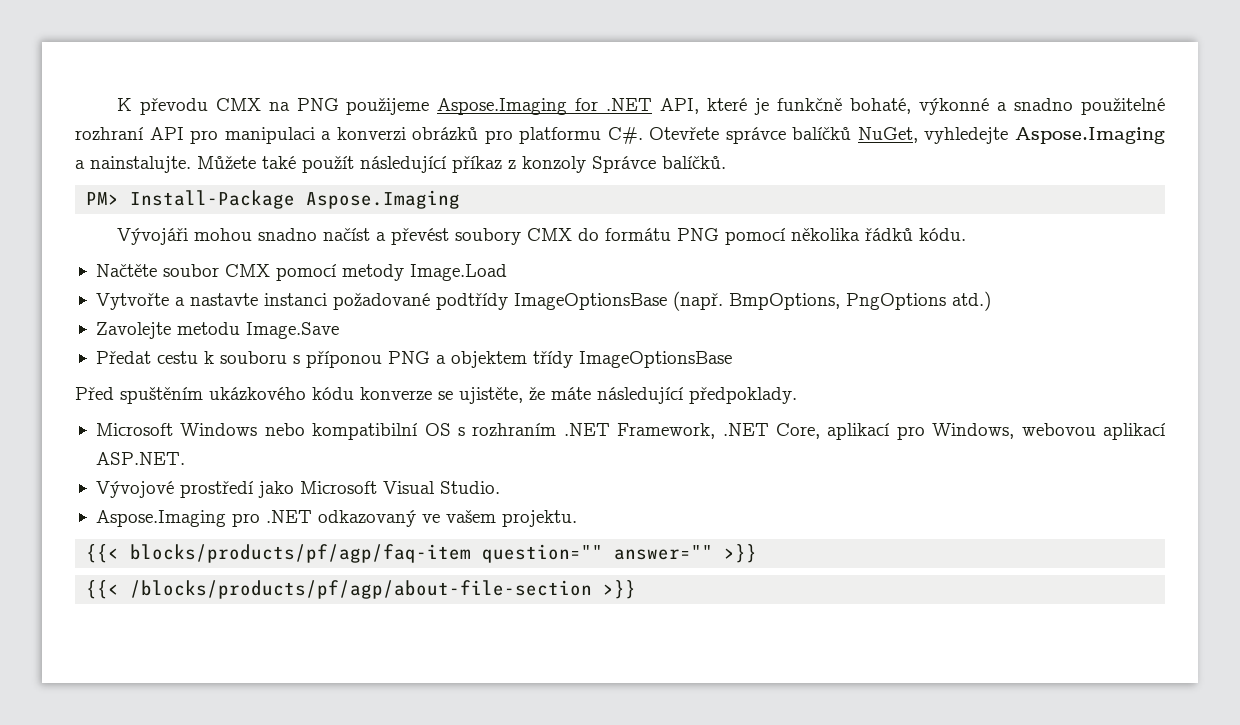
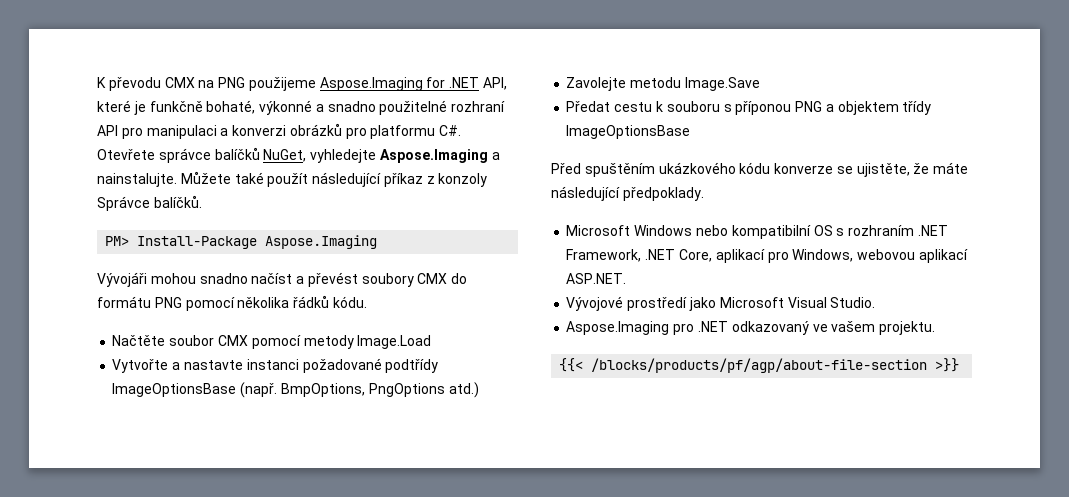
[86,544,758,563] // {{< blocks/products/pf/agp/faq-item question="" answer="" >}} -> (936, 328) none

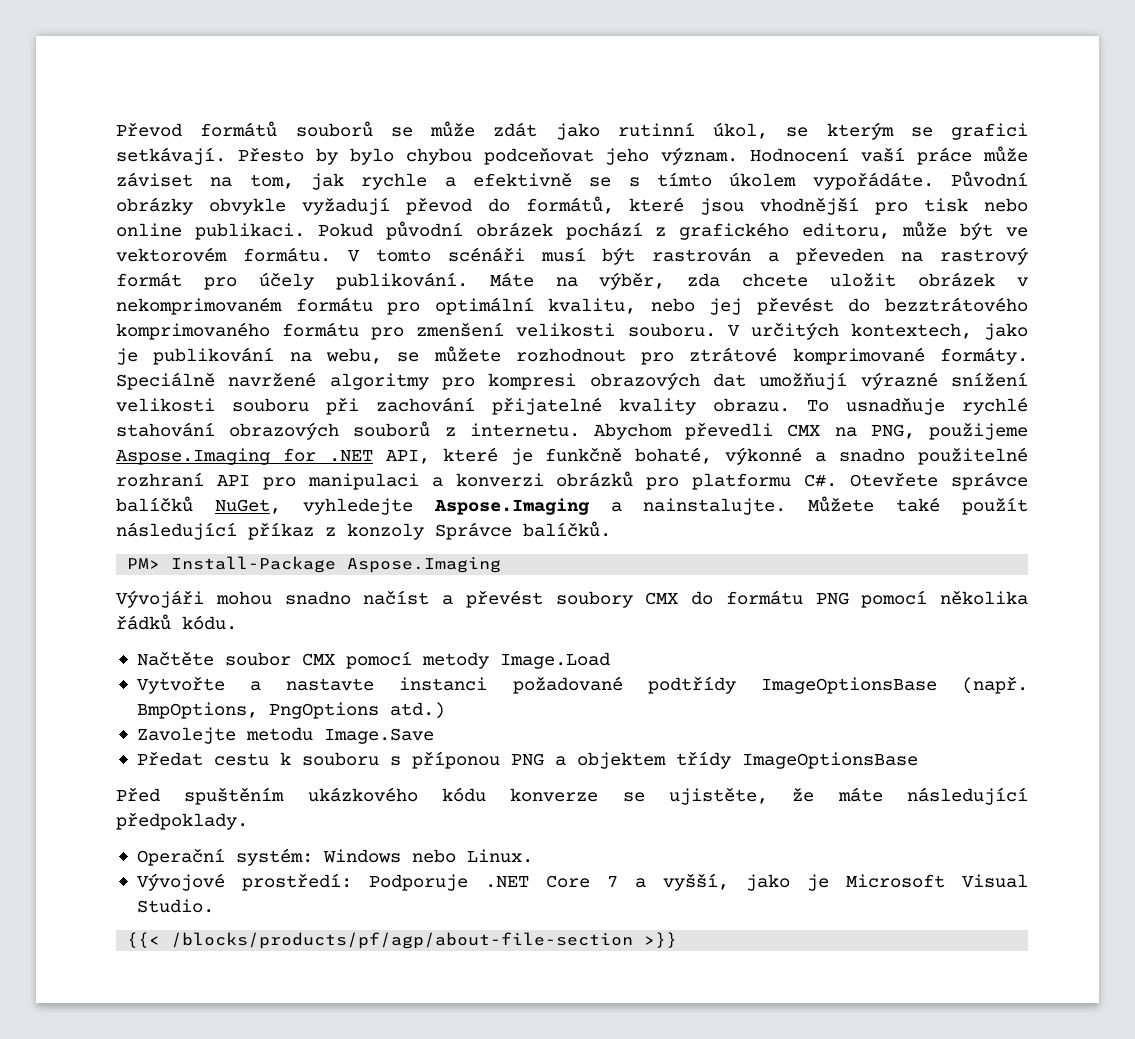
[97,77,161,91] K převodu -> [116,121,1028,140] [116,146,1028,165] [116,171,1028,190] [116,196,1028,215] [116,221,1028,240] [116,247,1028,265] [116,272,1028,290] [116,297,1028,315] [116,322,1028,340] [116,346,1028,365] [116,372,1028,390] [116,397,1028,415] [116,421,774,440] Převod formátů souborů se může zdát jako rutinní úkol, se kterým se grafici setkávají. Přesto by bylo chybou podceňovat jeho význam. Hodnocení vaší práce může záviset na tom, jak rychle a efektivně se s tímto úkolem vypořádáte. Původní obrázky obvykle vyžadují převod do formátů, které jsou vhodnější pro tisk nebo online publikaci. Pokud původní obrázek pochází z grafického editoru, může být ve vektorovém formátu. V tomto scénáři musí být rastrován a převeden na rastrový formát pro účely publikování. Máte na výběr, zda chcete uložit obrázek v nekomprimovaném formátu pro optimální kvalitu, nebo jej převést do bezztrátového komprimovaného formátu pro zmenšení velikosti souboru. V určitých kontextech, jako je publikování na webu, se můžete rozhodnout pro ztrátové komprimované formáty. Speciálně navržené algoritmy pro kompresi obrazových dat umožňují výrazné snížení velikosti souboru při zachování přijatelné kvality obrazu. To usnadňuje rychlé stahování obrazových souborů z internetu. Abychom převedli
[218,77,246,88] PNG -> [870,424,915,439] PNG,
[566,225,948,239] [566,249,968,263] [566,273,627,284] [566,296,876,311] [566,321,936,335] Microsoft Windows nebo kompatibilní OS s rozhraním .NET Framework, .NET Core, aplikací pro Windows, webovou aplikací ASP.NET. // Vývojové prostředí jako Microsoft Visual Studio. // Aspose.Imaging pro .NET odkazovaný ve vašem projektu. -> [136,848,533,866] [136,873,1028,891] [136,899,214,913] Operační systém: Windows nebo Linux. // Vývojové prostředí: Podporuje .NET Core 7 a vyšší, jako je Microsoft Visual Studio.

